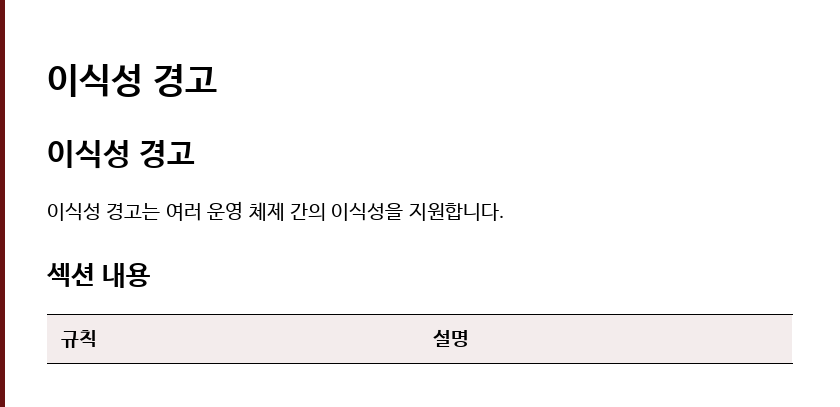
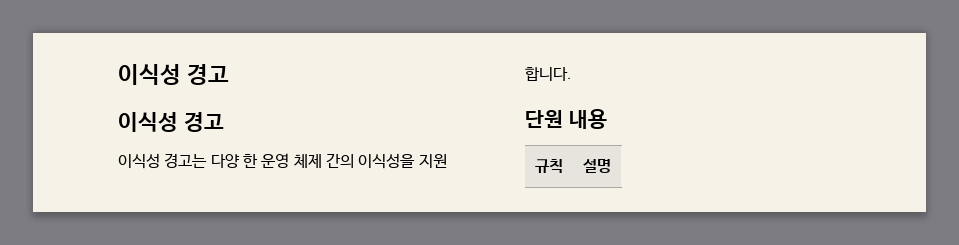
[165,203,202,221] 여러 -> [210,153,258,168] 다양 한
[408,203,504,221] [47,263,95,287] 지원합니다. // 섹션 -> [418,154,447,168] [525,67,571,81] [525,110,563,128] 지원 합니다. // 단원

